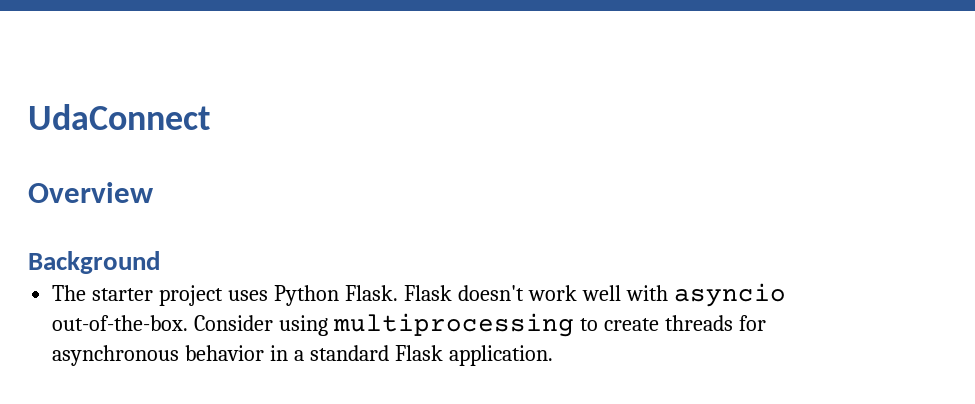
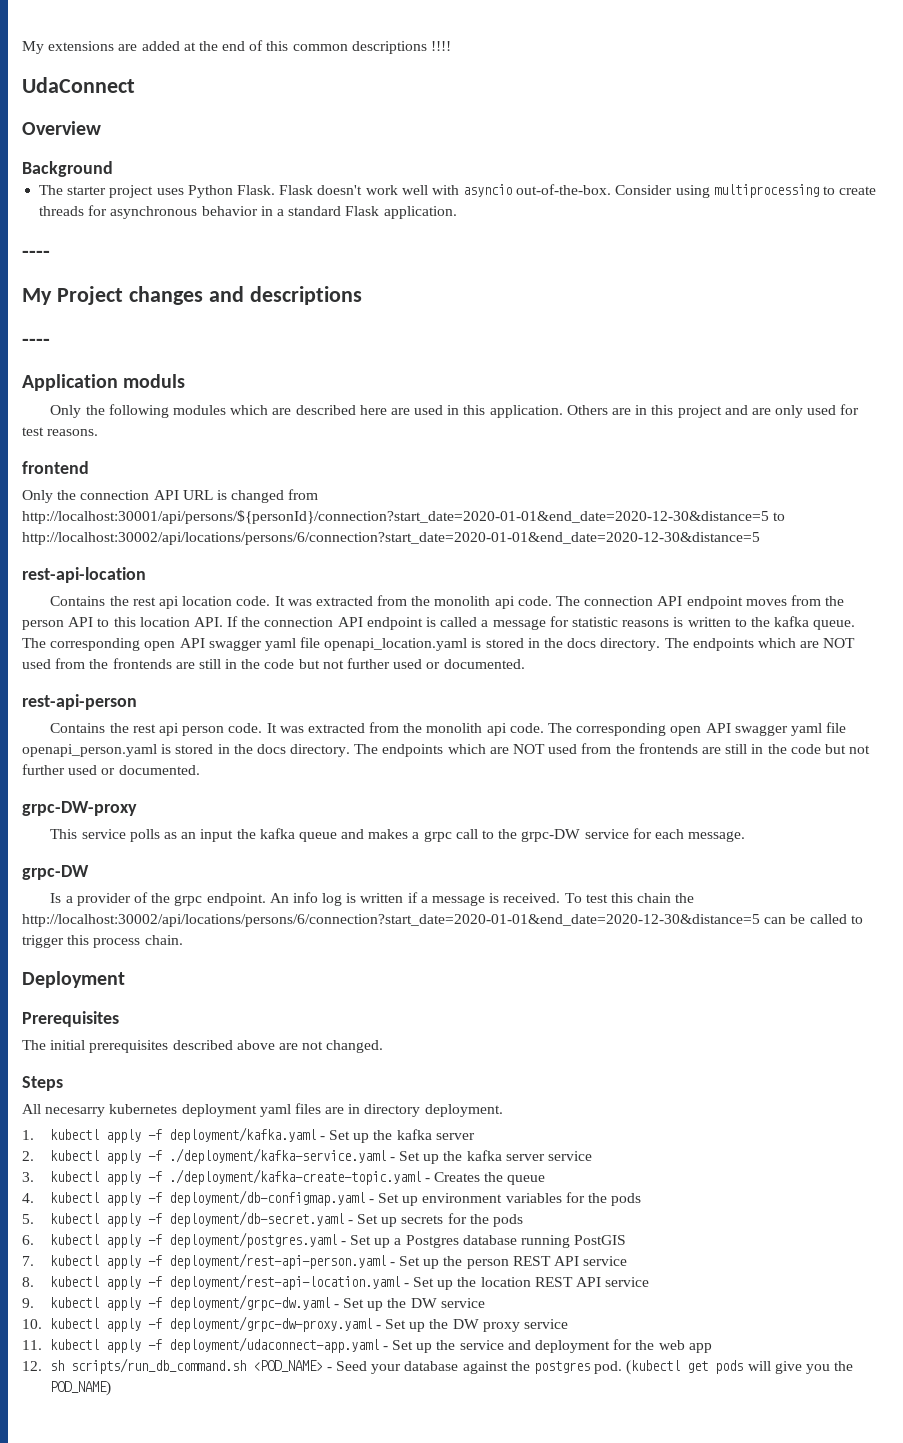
(28, 117) none -> [22,40,452,54] My extensions are added at the end of this common descriptions !!!! //
(553, 355) none -> [22,250,50,258] [22,286,362,305] [22,338,50,346] [22,374,186,391] [50,404,860,418] [22,427,99,436] [22,461,89,474] [22,489,319,503] [22,510,786,524] [22,532,760,545] [22,567,146,583] [50,595,845,609] [22,616,856,630] [22,637,856,651] [22,658,525,669] [22,694,137,710] [50,722,847,736] [22,743,871,757] [22,764,200,775] [22,801,137,816] [50,828,746,842] [22,865,89,880] [50,892,695,906] [22,914,863,927] [22,935,183,948] [22,971,125,988] [22,1011,119,1027] [22,1040,384,1053] [22,1076,63,1091] [22,1103,503,1117] [22,1127,475,1143] [22,1148,592,1164] [22,1169,546,1185] [22,1190,642,1206] [22,1211,523,1227] [22,1232,627,1248] [22,1253,628,1269] [22,1274,650,1290] [22,1295,485,1311] [22,1316,569,1332] [22,1337,712,1353] [22,1358,854,1375] [49,1381,111,1396] // ---- // My Project changes and descriptions // ---- // Application moduls // Only the following modules which are described here are used in this application. Others are in this project and are only used for test reasons. // frontend // Only the connection API URL is changed from http://localhost:30001/api/persons/${personId}/connection?start_date=2020-01-01&end_date=2020-12-30&distance=5 to http://localhost:30002/api/locations/persons/6/connection?start_date=2020-01-01&end_date=2020-12-30&distance=5 // rest-api-location // Contains the rest api location code. It was extracted from the monolith api code. The connection API endpoint moves from the person API to this location API. If the connection API endpoint is called a message for statistic reasons is written to the kafka queue. The corresponding open API swagger yaml file openapi_location.yaml is stored in the docs directory. The endpoints which are NOT used from the frontends are still in the code but not further used or documented. // rest-api-person // Contains the rest api person code. It was extracted from the monolith api code. The corresponding open API swagger yaml file openapi_person.yaml is stored in the docs directory. The endpoints which are NOT used from the frontends are still in the code but not further used or documented. // grpc-DW-proxy // This service polls as an input the kafka queue and makes a grpc call to the grpc-DW service for each message. // grpc-DW // Is a provider of the grpc endpoint. An info log is written if a message is received. To test this chain the http://localhost:30002/api/locations/persons/6/connection?start_date=2020-01-01&end_date=2020-12-30&distance=5 can be called to trigger this process chain. // Deployment // Prerequisites // The initial prerequisites described above are not changed. // Steps // All necesarry kubernetes deployment yaml files are in directory deployment. // 1. kubectl apply -f deployment/kafka.yaml - Set up the kafka server // 2. kubectl apply -f ./deployment/kafka-service.yaml - Set up the kafka server service // 3. kubectl apply -f ./deployment/kafka-create-topic.yaml - Creates the queue // 4. kubectl apply -f deployment/db-configmap.yaml - Set up environment variables for the pods // 5. kubectl apply -f deployment/db-secret.yaml - Set up secrets for the pods // 6. kubectl apply -f deployment/postgres.yaml - Set up a Postgres database running PostGIS // 7. kubectl apply -f deployment/rest-api-person.yaml - Set up the person REST API service // 8. kubectl apply -f deployment/rest-api-location.yaml - Set up the location REST API service // 9. kubectl apply -f deployment/grpc-dw.yaml - Set up the DW service // 10. kubectl apply -f deployment/grpc-dw-proxy.yaml - Set up the DW proxy service // 11. kubectl apply -f deployment/udaconnect-app.yaml - Set up the service and deployment for the web app // 12. sh scripts/run_db_command.sh <POD_NAME> - Seed your database against the postgres pod. (kubectl get pods will give you the POD_NAME)

